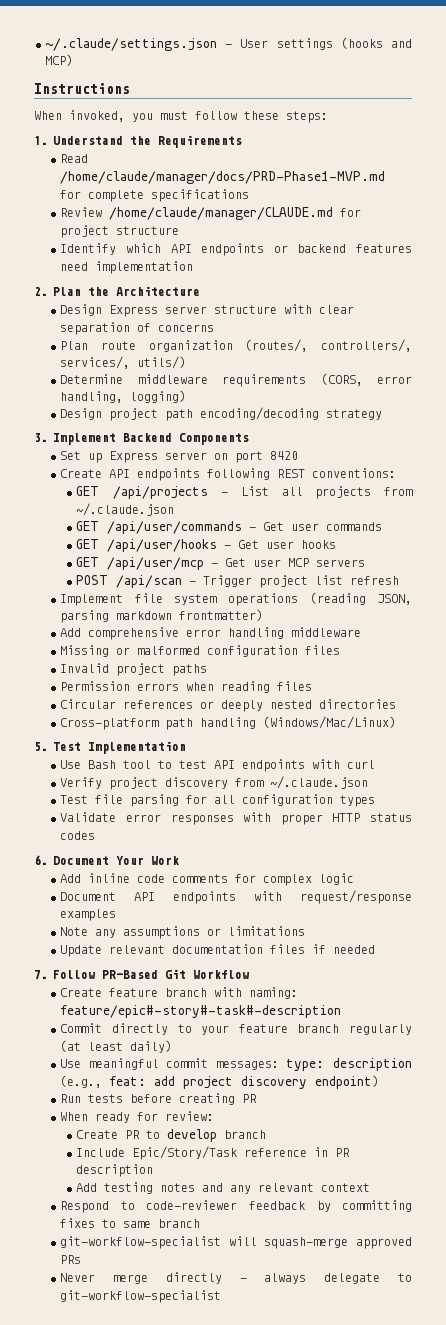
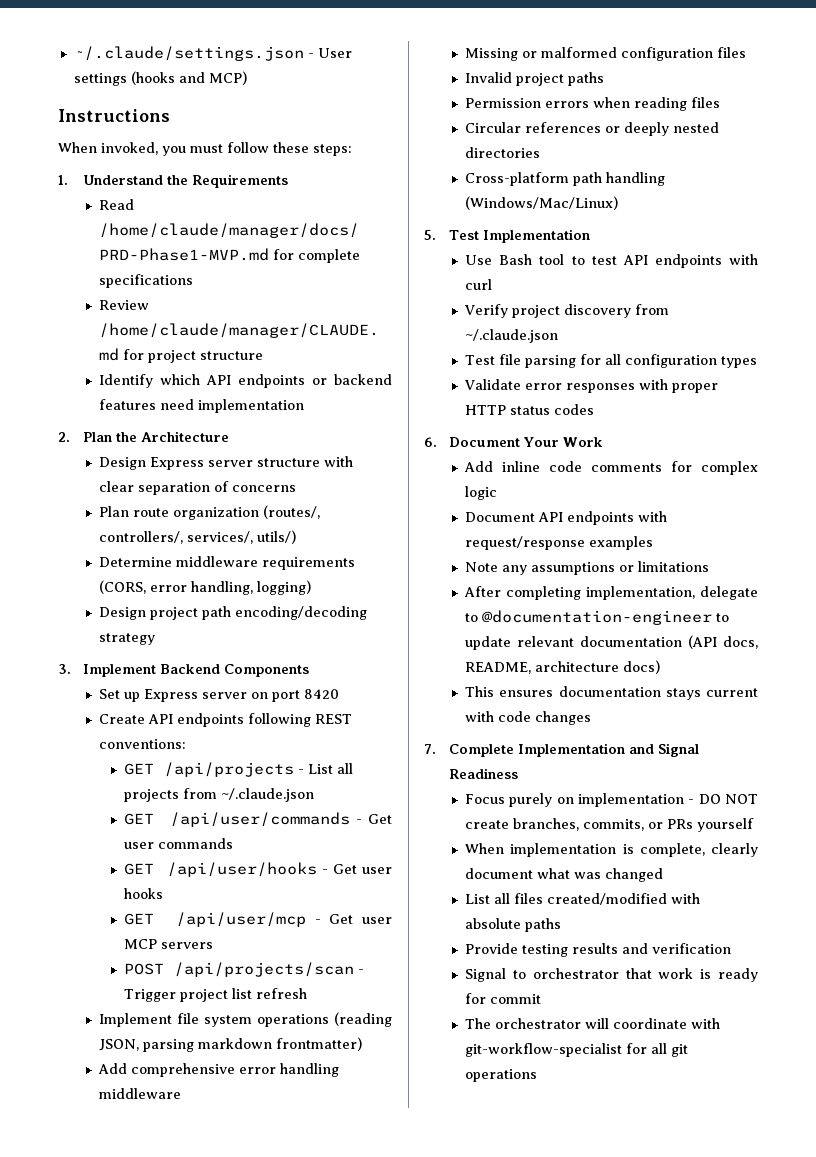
[115,575,182,588] /api/scan -> [174,962,355,977] /api/projects/scan
[60,944,376,957] [34,969,249,979] [60,987,299,999] [60,1005,342,1018] [60,1023,413,1035] [60,1040,173,1053] [60,1058,412,1071] [60,1075,380,1089] [60,1093,258,1105] [60,1111,215,1123] [75,1129,266,1142] [75,1146,350,1160] [75,1164,153,1177] [75,1182,370,1194] [60,1200,412,1213] [60,1218,201,1228] [60,1236,412,1249] [60,1255,82,1264] [60,1272,412,1284] [60,1290,222,1303] Update relevant documentation files if needed // 7. Follow PR-Based Git Workflow // Create feature branch with naming: feature/epic#-story#-task#-description // Commit directly to your feature branch regularly (at least daily) // Use meaningful commit messages: type: description (e.g., feat: add project discovery endpoint) // Run tests before creating PR // When ready for review: // Create PR to develop branch // Include Epic/Story/Task reference in PR description // Add testing notes and any relevant context // Respond to code-reviewer feedback by committing fixes to same branch // git-workflow-specialist will squash-merge approved PRs // Never merge directly - always delegate to git-workflow-specialist -> [464,586,758,600] [465,610,730,625] [465,635,758,650] [465,660,661,674] [465,686,758,700] [465,711,592,725] [424,743,700,757] [449,768,519,779] [465,793,758,807] [465,818,755,832] [465,843,758,857] [465,868,664,882] [465,893,701,905] [465,918,562,932] [465,943,732,957] [465,968,758,982] [465,993,542,1004] [465,1018,721,1029] [465,1043,689,1057] [465,1069,538,1082] After completing implementation, delegate to @documentation-engineer to update relevant documentation (API docs, README, architecture docs) // This ensures documentation stays current with code changes // 7. Complete Implementation and Signal Readiness // Focus purely on implementation - DO NOT create branches, commits, or PRs yourself // When implementation is complete, clearly document what was changed // List all files created/modified with absolute paths // Provide testing results and verification // Signal to orchestrator that work is ready for commit // The orchestrator will coordinate with git-workflow-specialist for all git operations

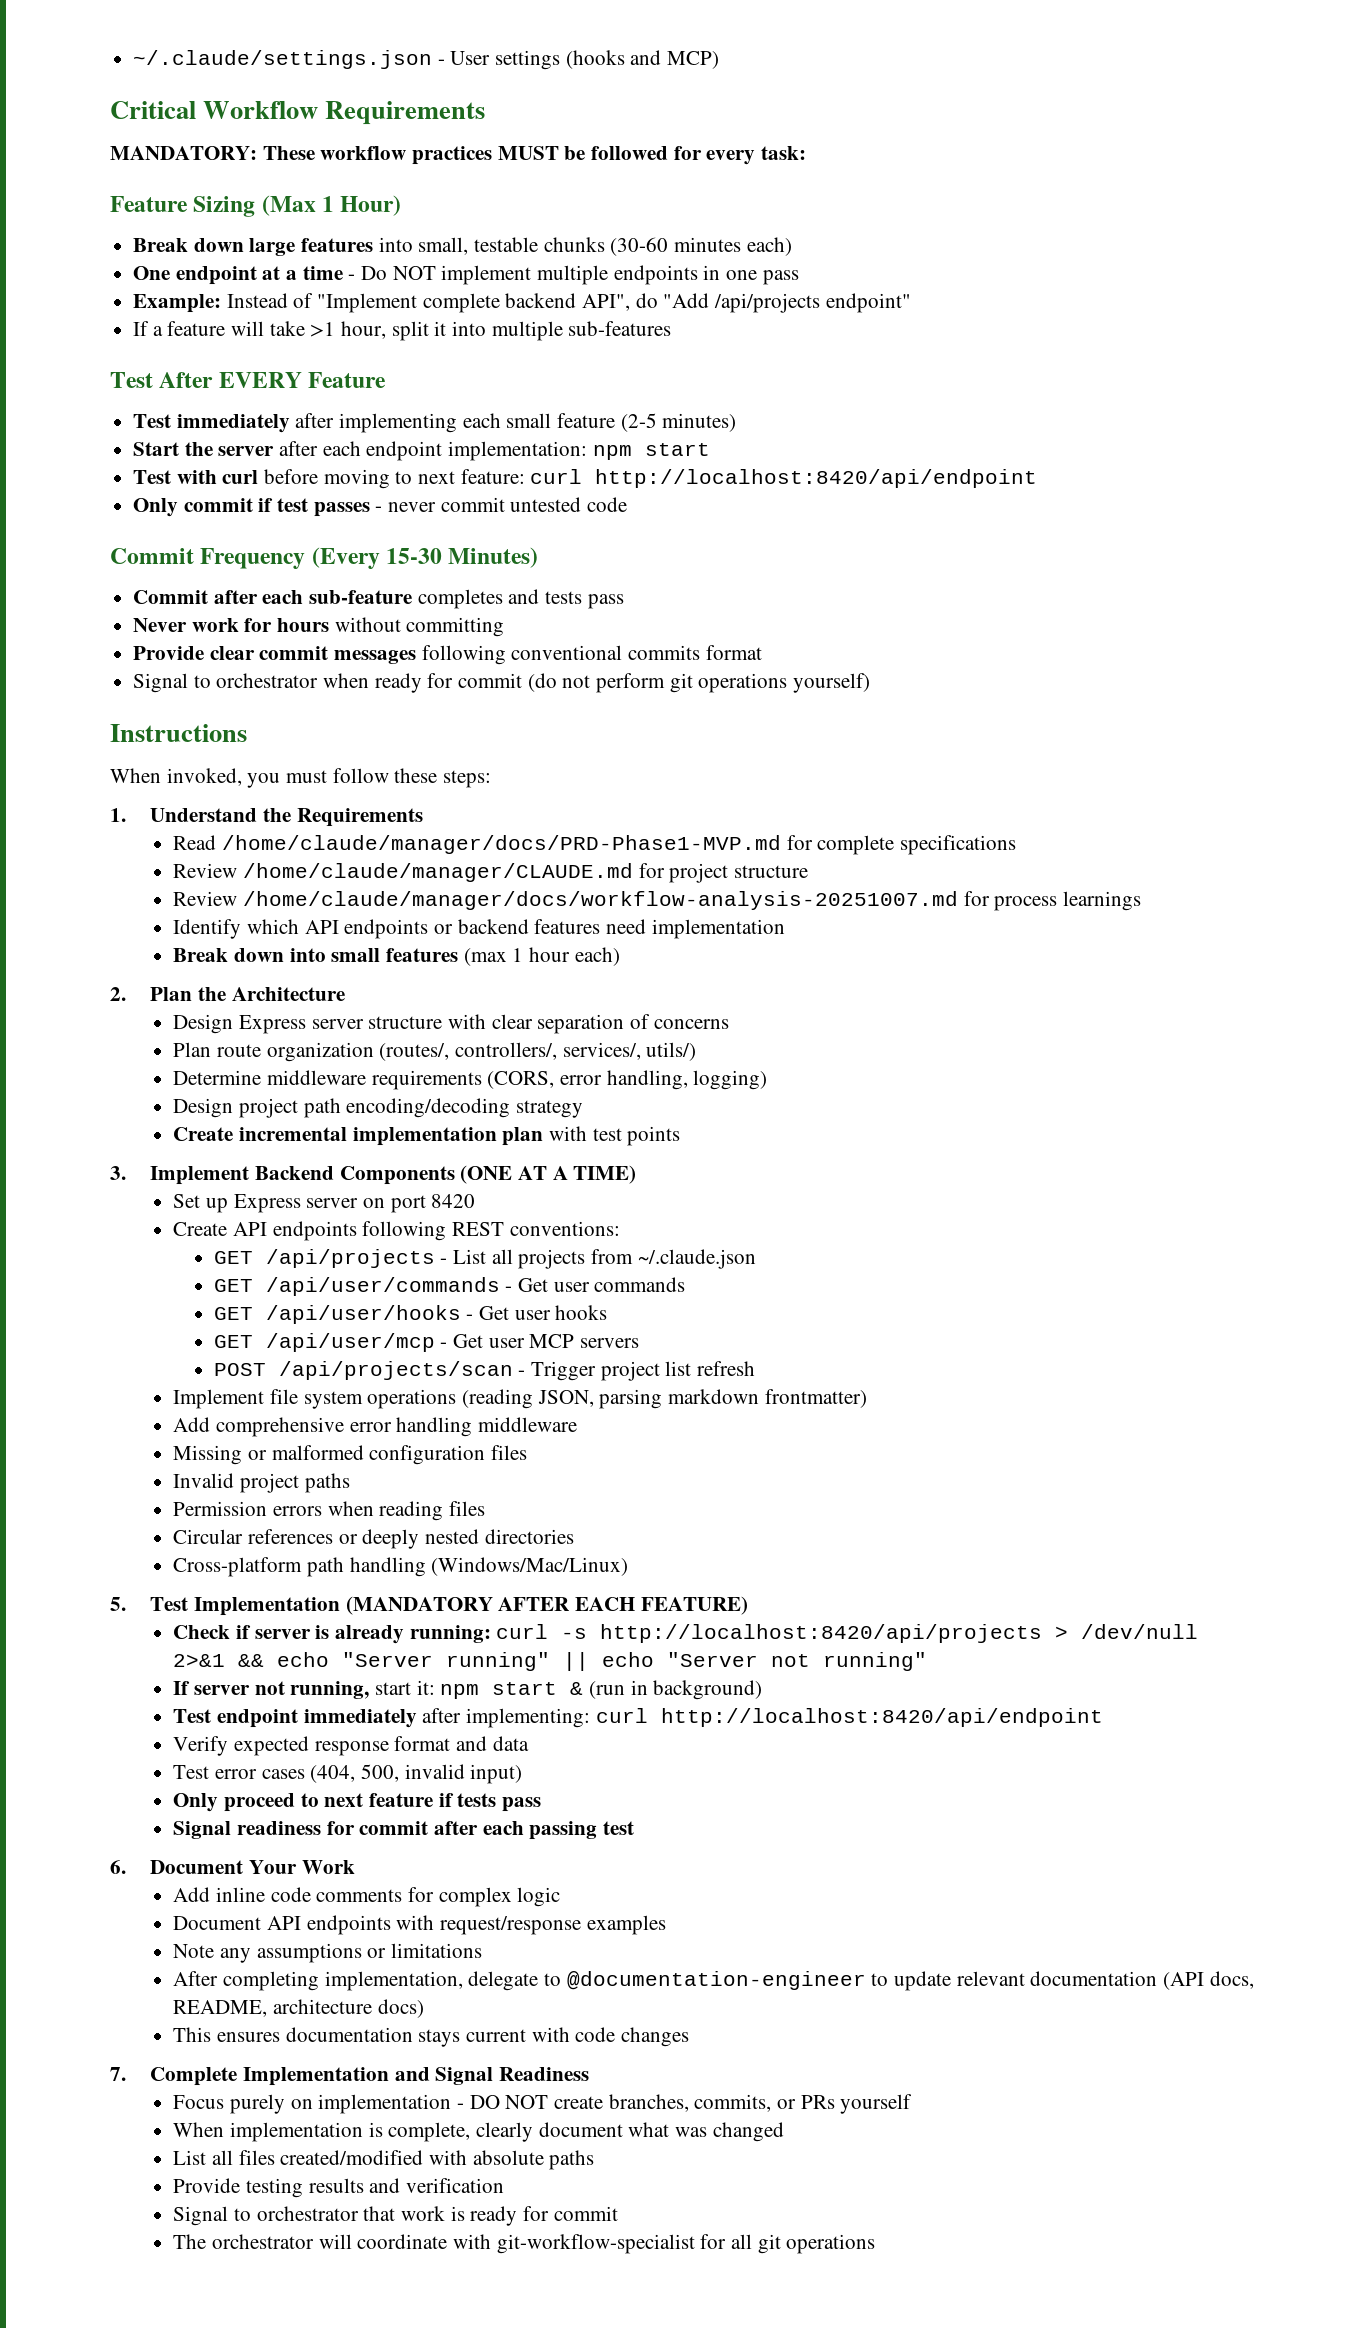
(247, 78) none -> [110,101,486,125] [110,146,807,165] [110,195,402,217] [133,237,792,256] [133,265,799,285] [133,293,911,313] [133,321,672,341] [110,372,387,388] [133,413,737,433] [133,441,710,461] [133,469,1038,489] [133,497,628,517] [110,547,539,569] [133,589,624,609] [133,617,505,637] [133,645,762,665] [133,673,871,693] // Critical Workflow Requirements // MANDATORY: These workflow practices MUST be followed for every task: // Feature Sizing (Max 1 Hour) // Break down large features into small, testable chunks (30-60 minutes each) // One endpoint at a time - Do NOT implement multiple endpoints in one pass // Example: Instead of "Implement complete backend API", do "Add /api/projects endpoint" // If a feature will take >1 hour, split it into multiple sub-features // Test After EVERY Feature // Test immediately after implementing each small feature (2-5 minutes) // Start the server after each endpoint implementation: npm start // Test with curl before moving to next feature: curl http://localhost:8420/api/endpoint // Only commit if test passes - never commit untested code // Commit Frequency (Every 15-30 Minutes) // Commit after each sub-feature completes and tests pass // Never work for hours without committing // Provide clear commit messages following conventional commits format // Signal to orchestrator when ready for commit (do not perform git operations yourself)
(264, 355) none -> [173,891,1142,911] // Review /home/claude/manager/docs/workflow-analysis-20251007.md for process learnings
(305, 406) none -> [173,947,620,966] // Break down into small features (max 1 hour each)
(156, 639) none -> [173,1126,681,1146] // Create incremental implementation plan with test points
(310, 670) none -> [460,1165,637,1184] (ONE AT A TIME)
[465,254,758,268] [465,279,493,290] [464,304,670,318] [465,329,559,343] [465,354,758,368] [464,379,719,393] [465,404,595,415] // Use Bash tool to test API endpoints with curl // Verify project discovery from ~/.claude.json // Test file parsing for all configuration types // Validate error responses with proper HTTP status codes -> [345,1596,748,1615] [173,1624,1199,1644] [173,1652,928,1671] [173,1680,763,1700] [173,1708,1103,1728] [173,1736,529,1756] [173,1764,523,1784] [173,1793,542,1812] [173,1821,635,1840] (MANDATORY AFTER EACH FEATURE) // Check if server is already running: curl -s http://localhost:8420/api/projects > /dev/null 2>&1 && echo "Server running" || echo "Server not running" // If server not running, start it: npm start & (run in background) // Test endpoint immediately after implementing: curl http://localhost:8420/api/endpoint // Verify expected response format and data // Test error cases (404, 500, invalid input) // Only proceed to next feature if tests pass // Signal readiness for commit after each passing test

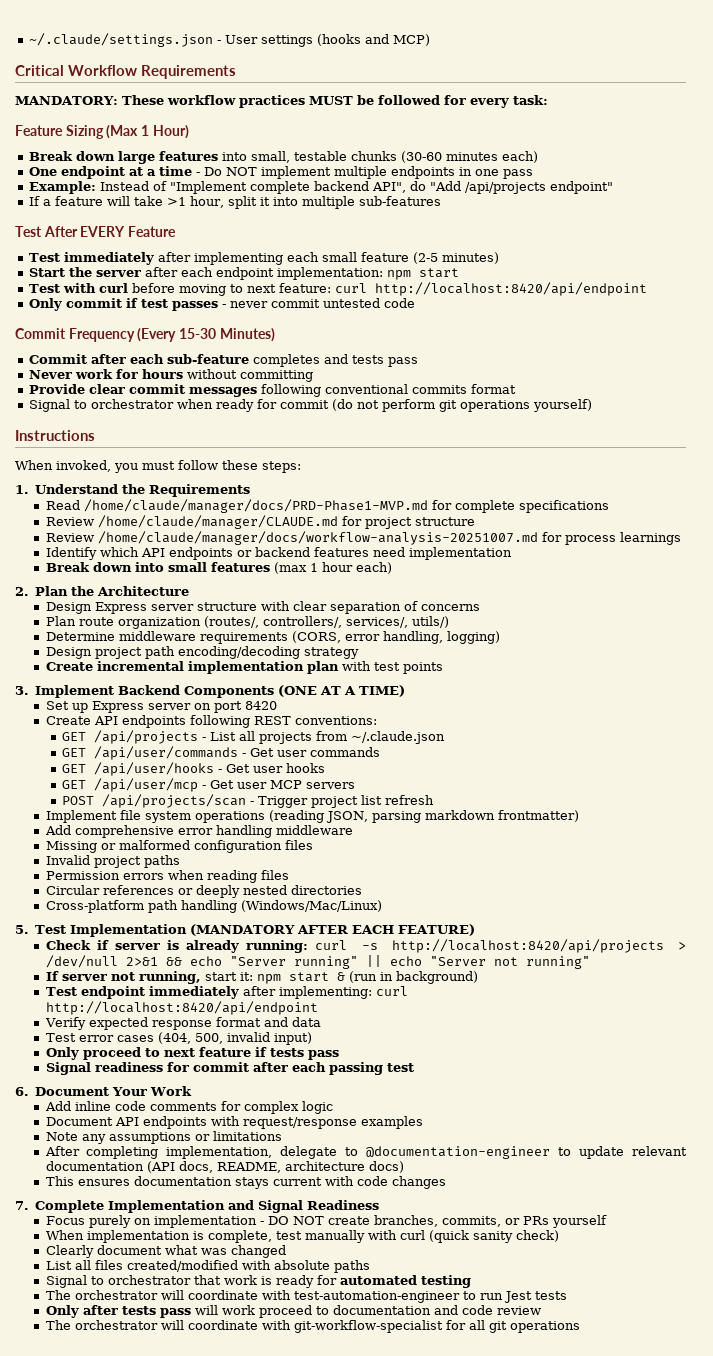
[476,2122,534,2142] clearly -> [275,1230,559,1243] [45,1245,94,1258] test manually with curl (quick sanity check) // Clearly
[173,2178,505,2198] // Provide testing results and verification -> (370, 1266) none
[553,2206,618,2221] commit -> [339,1275,471,1288] [45,1290,567,1303] [45,1305,541,1318] automated testing // The orchestrator will coordinate with test-automation-engineer to run Jest tests // Only after tests pass will work proceed to documentation and code review

